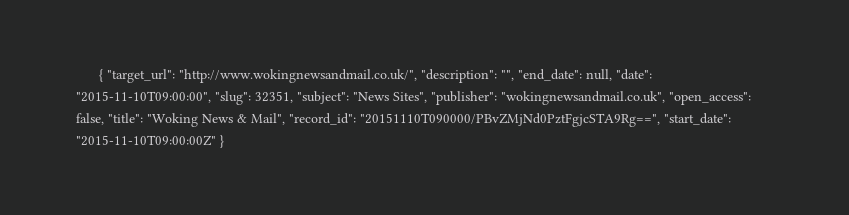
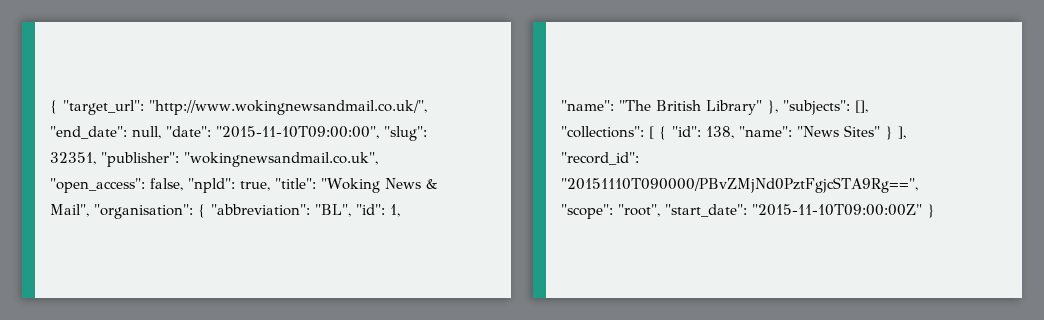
[421,69,515,83] "description": "", -> (427, 107) none
[297,91,427,104] "subject": "News Sites", -> (96, 158) none
(104, 119) none -> [188,178,270,193] "npld": true,
[289,113,660,127] "record_id": "20151110T090000/PBvZMjNd0PztFgjcSTA9Rg==", -> [94,204,400,219] [561,100,868,115] [561,125,906,140] [561,152,639,165] [561,177,918,193] [561,204,660,219] "organisation": { "abbreviation": "BL", "id": 1, "name": "The British Library" }, "subjects": [], "collections": [ { "id": 138, "name": "News Sites" } ], "record_id": "20151110T090000/PBvZMjNd0PztFgjcSTA9Rg==", "scope": "root",

